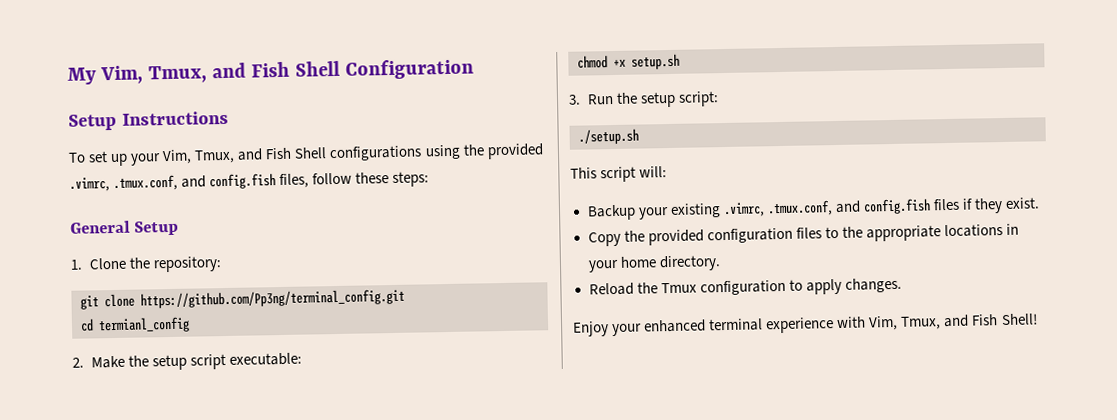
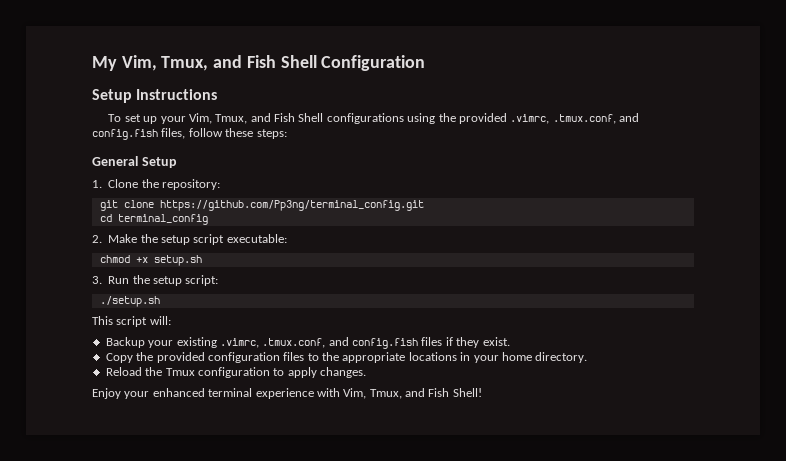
[98,316,190,334] termianl_config -> [117,214,208,225] terminal_config

